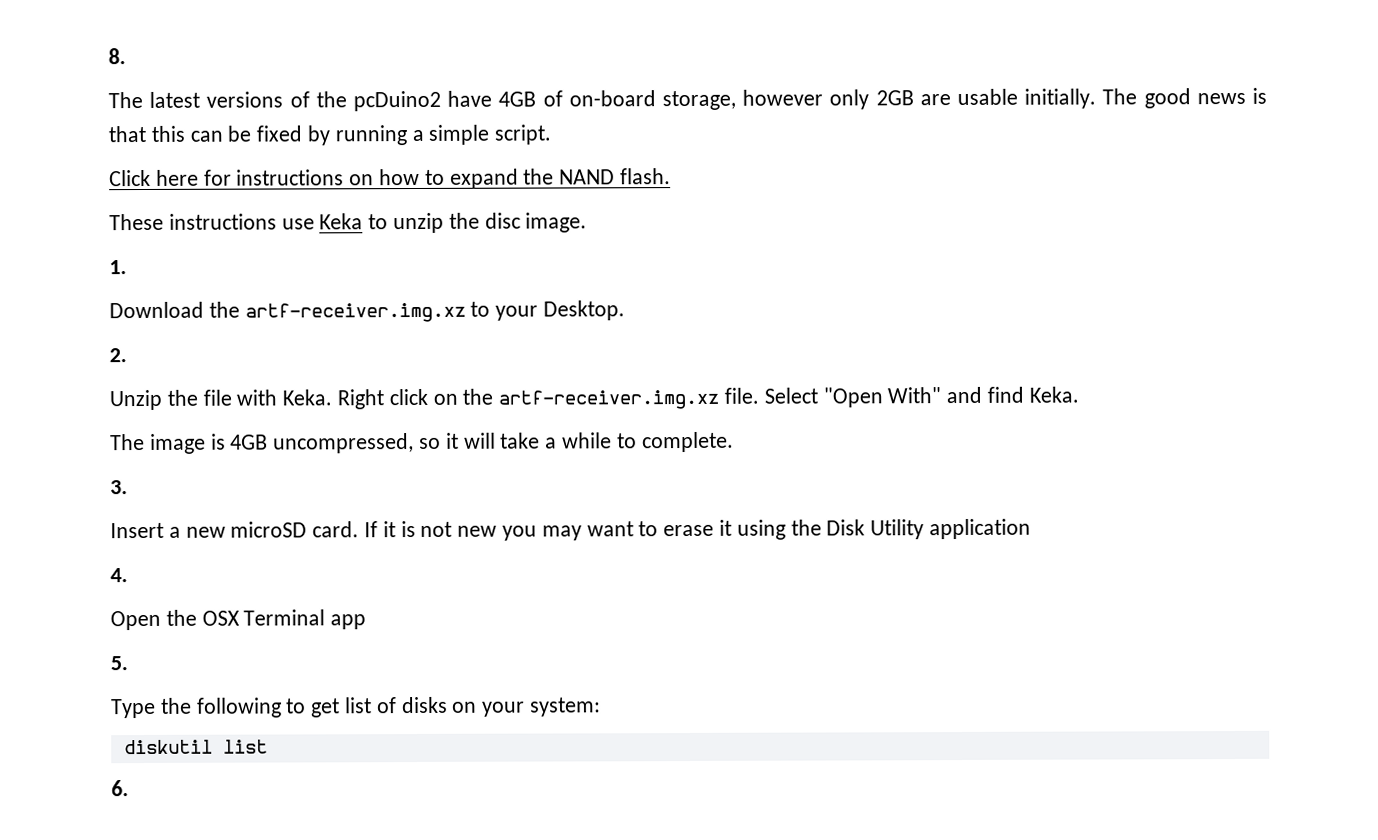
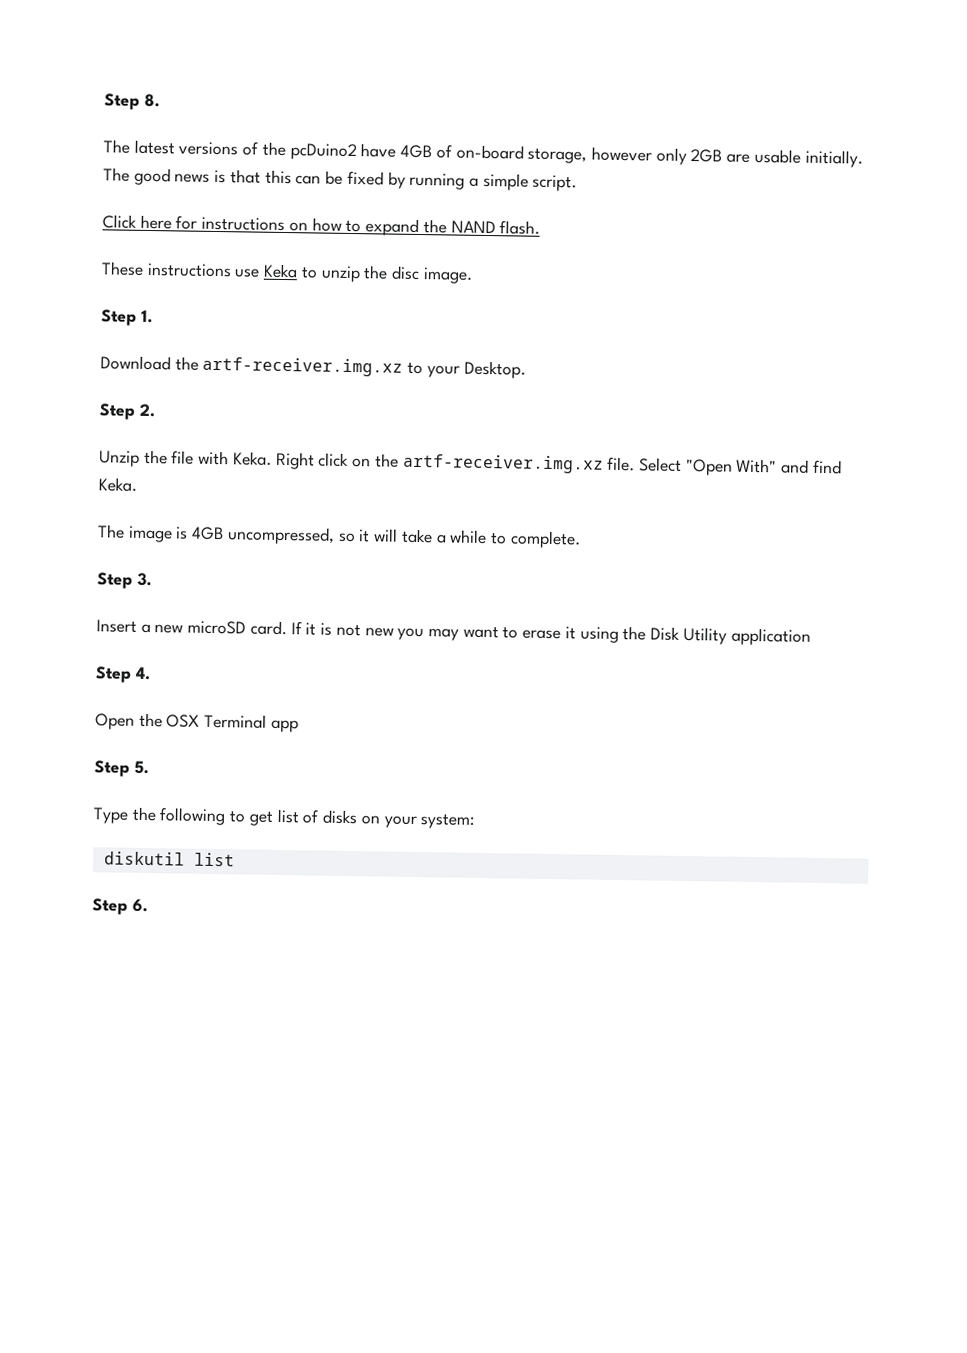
(108, 56) none -> [104,93,140,110] Step
(588, 222) none -> [101,309,137,326] Step
(626, 310) none -> [99,403,136,420] Step
(734, 442) none -> [97,572,133,589] Step
(1032, 529) none -> [95,666,132,683] Step
(367, 622) none -> [94,760,130,777] Step
(268, 746) none -> [92,898,128,915] Step

